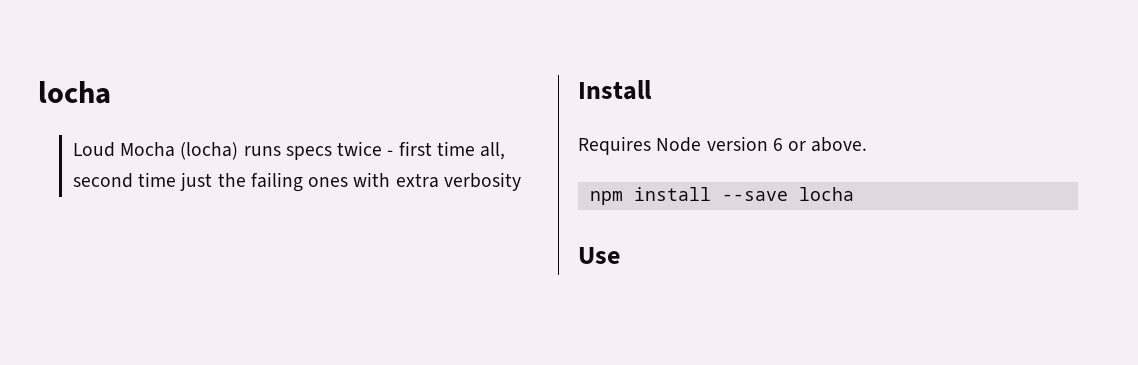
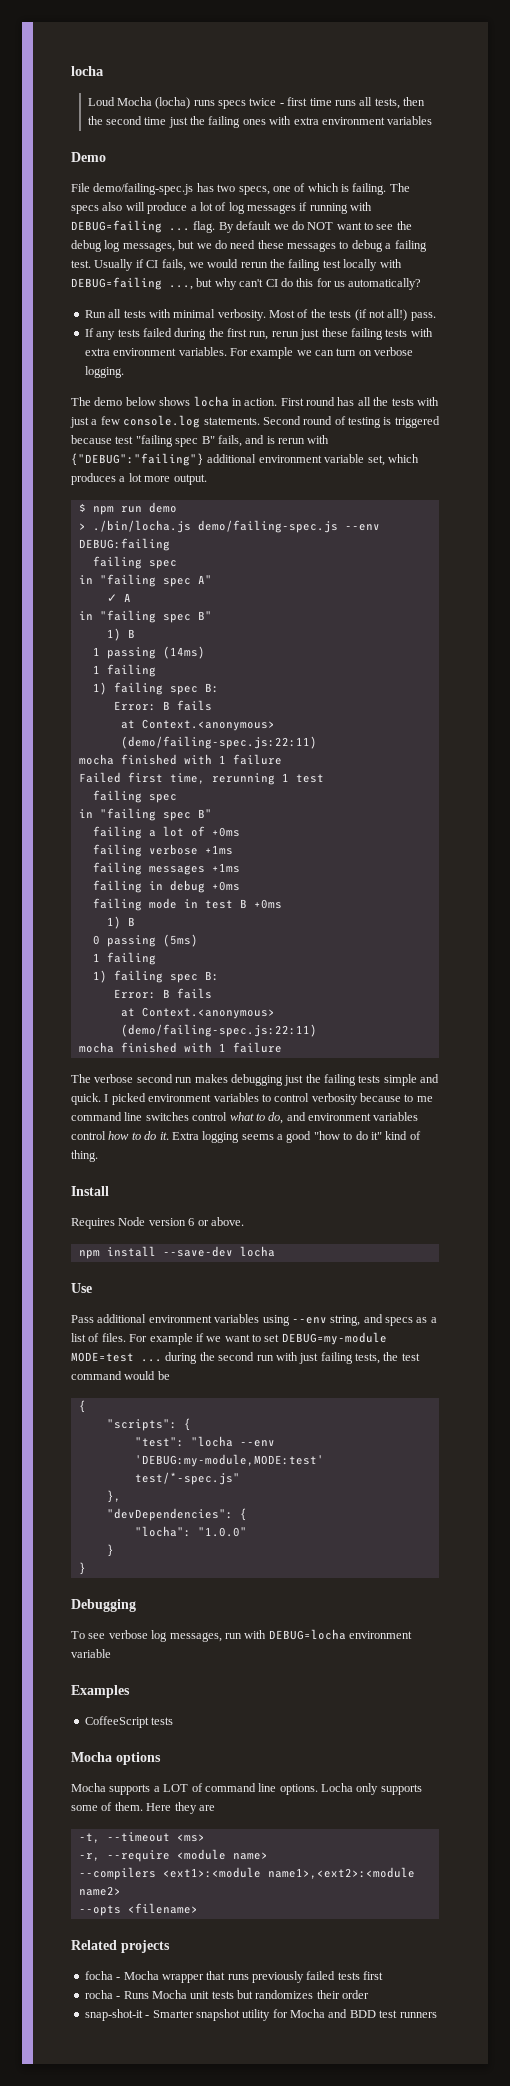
[480,142,506,160] all, -> [334,97,426,109] [87,116,103,125] runs all tests, then the
[443,172,521,191] verbosity -> [321,116,433,125] [71,152,106,162] [71,183,410,195] [71,202,373,214] [71,220,412,233] [71,240,427,252] [71,259,402,271] [71,277,422,290] [84,309,436,321] [84,328,433,340] [84,347,414,359] [84,366,124,378] [71,396,439,407] [70,415,440,428] [71,435,330,447] [71,453,419,466] [71,473,207,485] [78,502,177,515] [78,520,380,533] [78,538,170,551] [92,556,177,569] [78,574,212,587] [106,593,131,602] [78,610,212,623] [106,628,135,641] [92,646,205,659] [92,664,156,677] [92,682,219,695] [113,700,212,711] [120,719,275,731] [120,736,317,749] [78,754,282,765] [78,772,324,785] [92,790,177,803] [78,808,212,821] [92,826,240,839] [92,844,233,857] [92,862,240,875] [92,880,240,893] [92,898,282,911] [106,916,135,929] [92,934,198,947] [92,952,156,965] [92,970,219,983] [113,988,212,999] [120,1007,275,1019] [120,1024,317,1037] [78,1042,282,1053] [71,1074,440,1086] [71,1093,433,1105] [71,1112,419,1124] [71,1131,421,1143] [71,1150,98,1162] environment variables // Demo // File demo/failing-spec.js has two specs, one of which is failing. The specs also will produce a lot of log messages if running with DEBUG=failing ... flag. By default we do NOT want to see the debug log messages, but we do need these messages to debug a failing test. Usually if CI fails, we would rerun the failing test locally with DEBUG=failing ..., but why can't CI do this for us automatically? // Run all tests with minimal verbosity. Most of the tests (if not all!) pass. // If any tests failed during the first run, rerun just these failing tests with extra environment variables. For example we can turn on verbose logging. // The demo below shows locha in action. First round has all the tests with just a few console.log statements. Second round of testing is triggered because test "failing spec B" fails, and is rerun with {"DEBUG":"failing"} additional environment variable set, which produces a lot more output. // $ npm run demo // > ./bin/locha.js demo/failing-spec.js --env DEBUG:failing // failing spec // in "failing spec A" // ✓ A // in "failing spec B" // 1) B // 1 passing (14ms) // 1 failing // 1) failing spec B: // Error: B fails // at Context.<anonymous> (demo/failing-spec.js:22:11) // mocha finished with 1 failure // Failed first time, rerunning 1 test // failing spec // in "failing spec B" // failing a lot of +0ms // failing verbose +1ms // failing messages +1ms // failing in debug +0ms // failing mode in test B +0ms // 1) B // 0 passing (5ms) // 1 failing // 1) failing spec B: // Error: B fails // at Context.<anonymous> (demo/failing-spec.js:22:11) // mocha finished with 1 failure // The verbose second run makes debugging just the failing tests simple and quick. I picked environment variables to control verbosity because to me command line switches control what to do, and environment variables control how to do it. Extra logging seems a good "how to do it" kind of thing.
[721,191,788,201] --save -> [162,1246,233,1257] --save-dev
(620, 255) none -> [71,1314,437,1326] [71,1332,387,1345] [71,1352,420,1364] [71,1371,170,1380] [78,1400,86,1413] [106,1418,191,1431] [134,1436,275,1447] [134,1454,324,1467] [134,1472,240,1485] [106,1490,121,1503] [106,1508,247,1521] [134,1526,247,1537] [106,1544,114,1557] [78,1562,86,1575] [71,1599,136,1612] [71,1629,412,1642] [71,1649,111,1658] [71,1685,130,1698] [84,1716,174,1728] [71,1752,161,1765] [71,1783,422,1795] [71,1802,215,1814] [78,1832,205,1843] [78,1849,268,1862] [78,1867,415,1880] [78,1886,121,1896] [78,1903,198,1916] [71,1940,170,1953] [84,1971,384,1983] [84,1990,370,1999] [84,2009,437,2021] // Pass additional environment variables using --env string, and specs as a list of files. For example if we want to set DEBUG=my-module MODE=test ... during the second run with just failing tests, the test command would be // { // "scripts": { // "test": "locha --env 'DEBUG:my-module,MODE:test' test/*-spec.js" // }, // "devDependencies": { // "locha": "1.0.0" // } // } // Debugging // To see verbose log messages, run with DEBUG=locha environment variable // Examples // CoffeeScript tests // Mocha options // Mocha supports a LOT of command line options. Locha only supports some of them. Here they are // -t, --timeout <ms> // -r, --require <module name> // --compilers <ext1>:<module name1>,<ext2>:<module name2> // --opts <filename> // Related projects // focha - Mocha wrapper that runs previously failed tests first // rocha - Runs Mocha unit tests but randomizes their order // snap-shot-it - Smarter snapshot utility for Mocha and BDD test runners

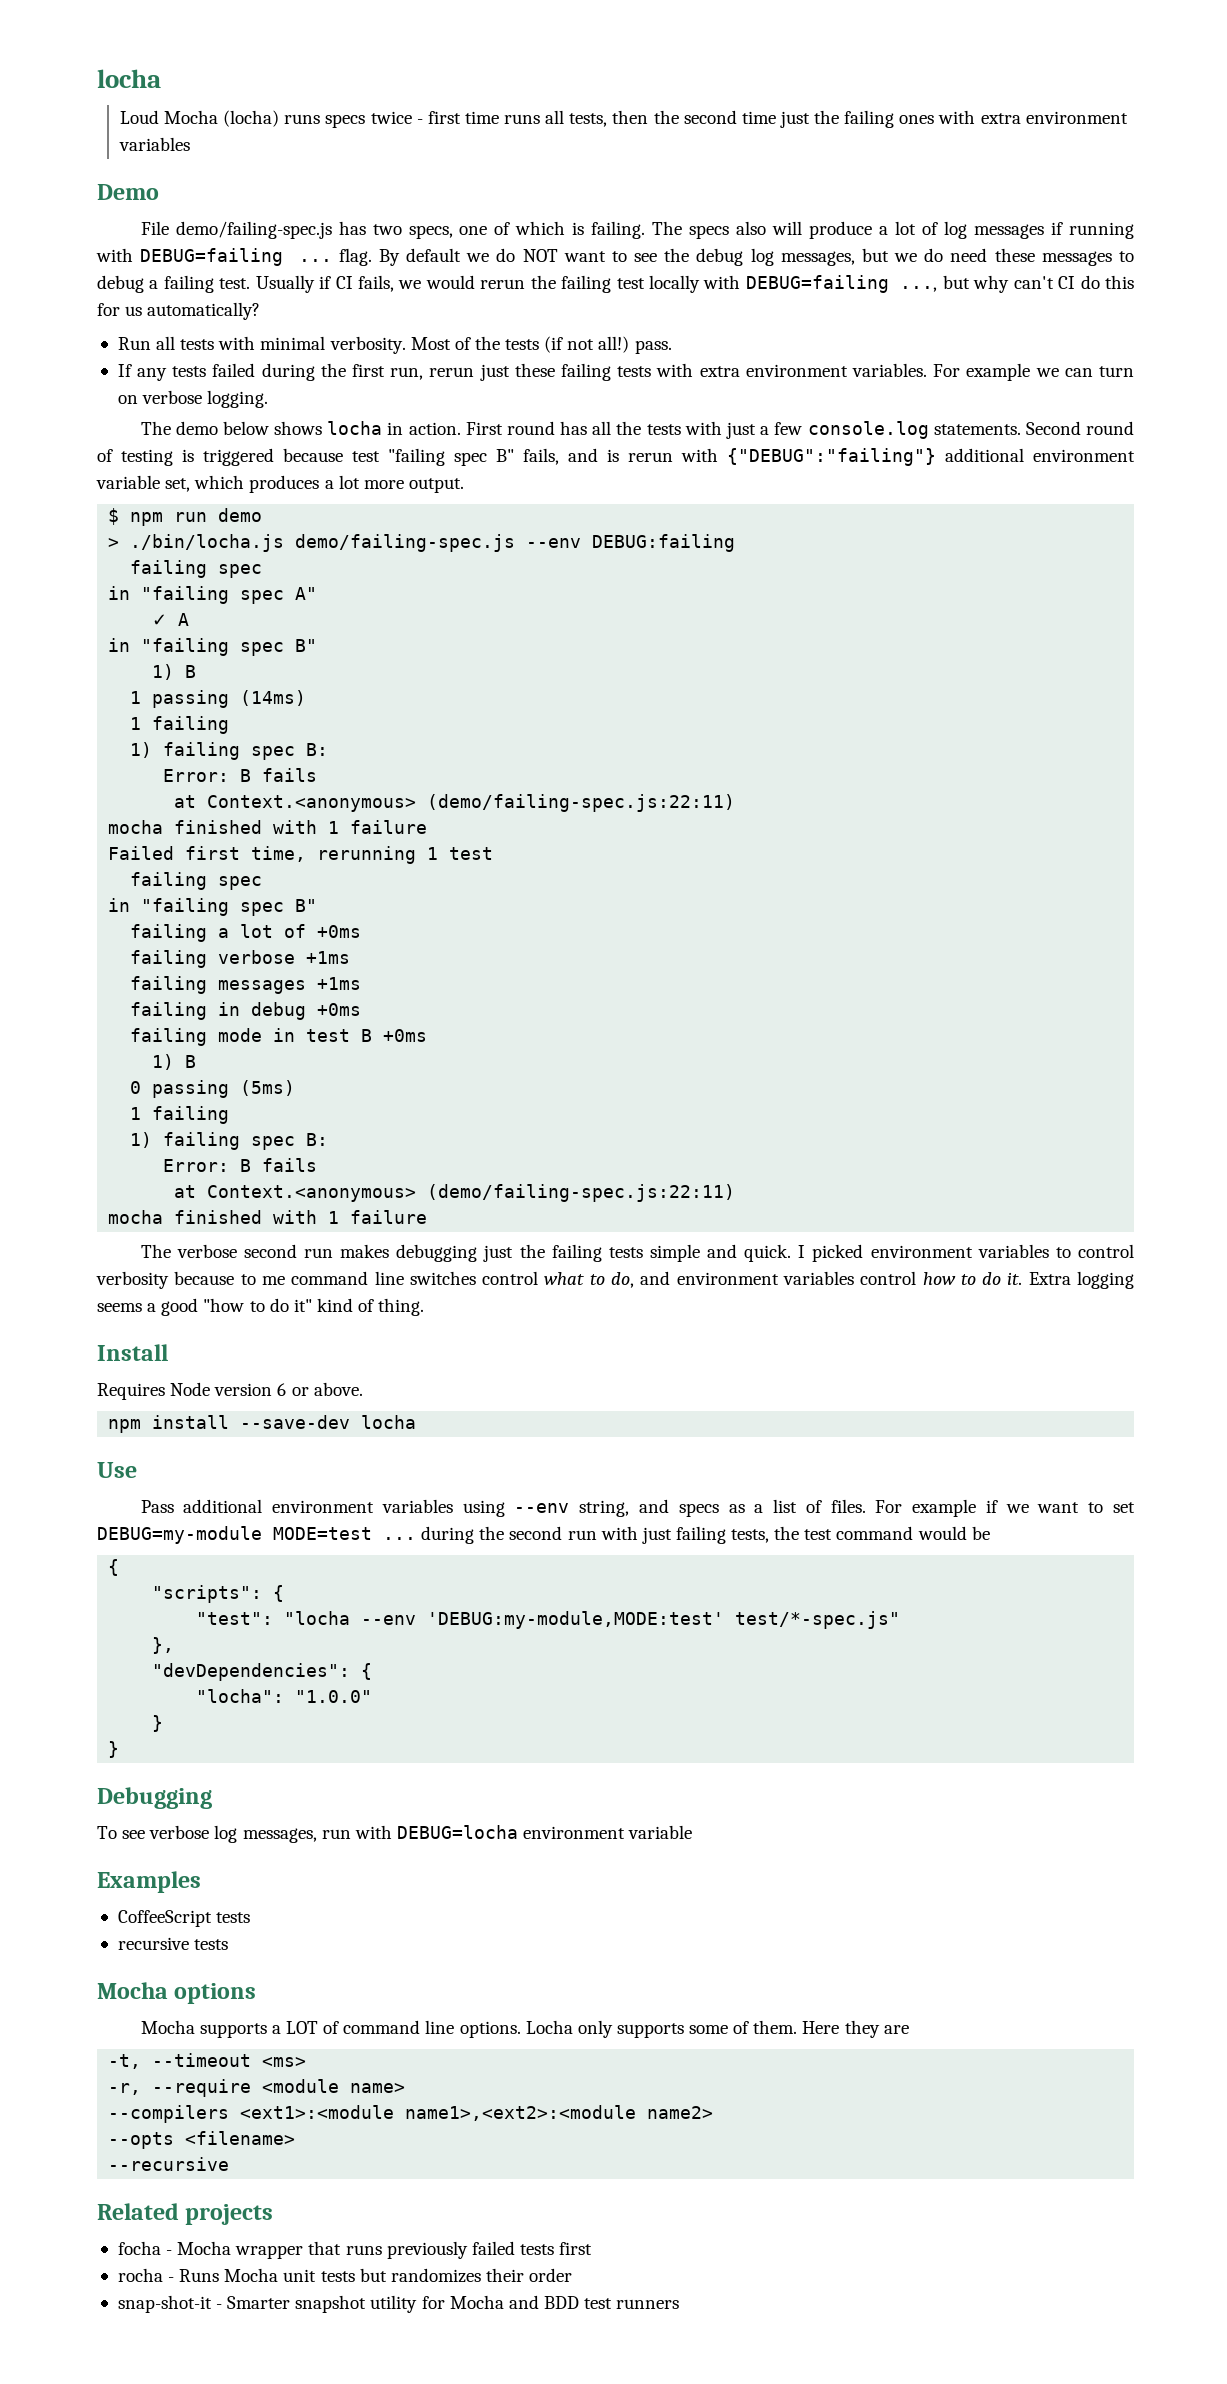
(174, 1721) none -> [117,1937,229,1950] // recursive tests
(198, 1908) none -> [108,2157,230,2171] // --recursive

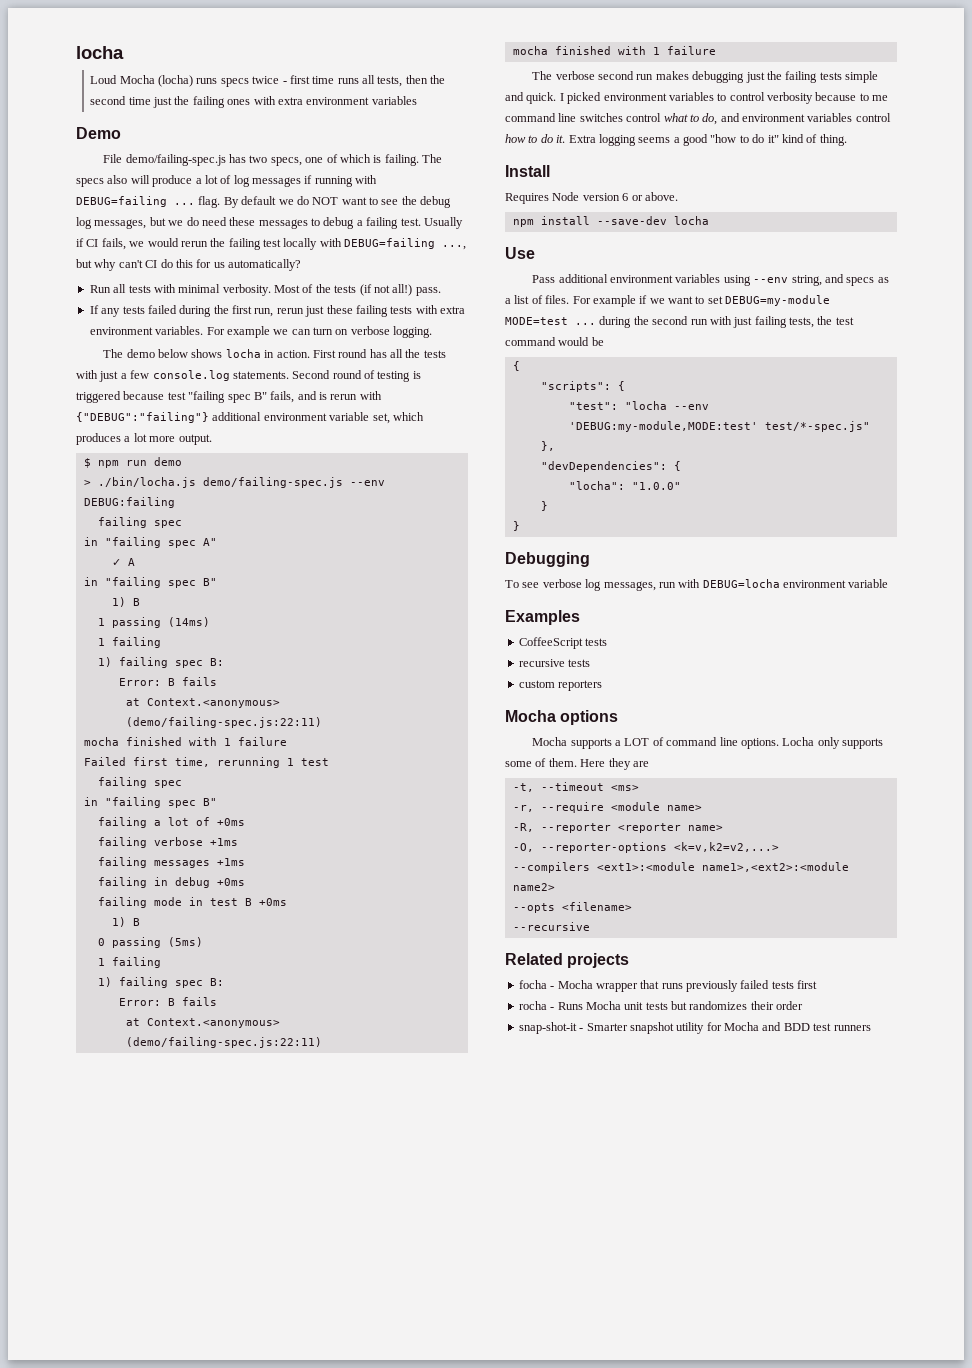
(229, 1944) none -> [518,680,603,691] // custom reporters
(406, 2088) none -> [512,823,723,833] [512,842,779,853] // -R, --reporter <reporter name> // -O, --reporter-options <k=v,k2=v2,...>

